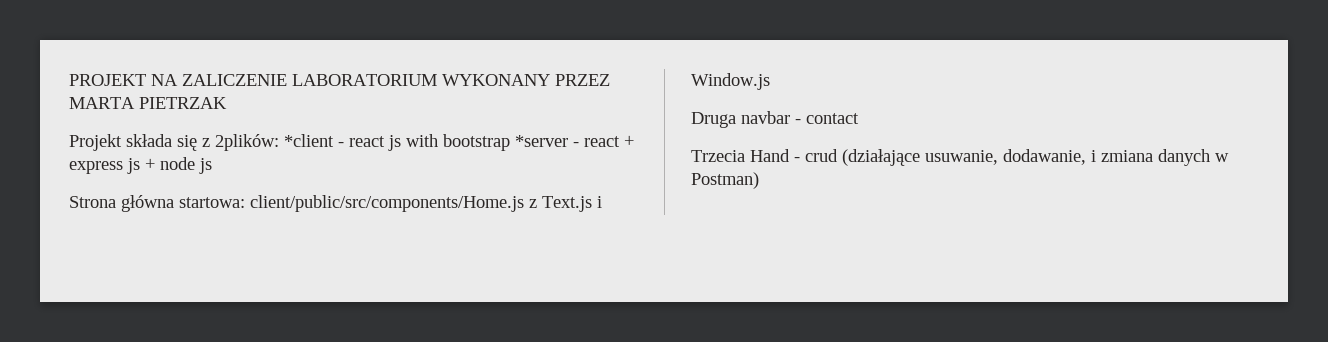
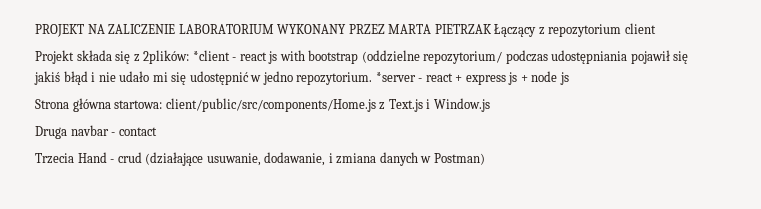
(227, 103) none -> [494,23,656,37] Łączący z repozytorium client
(510, 142) none -> [361,50,689,64] [34,71,373,85] (oddzielne repozytorium/ podczas udostępniania pojawił się jakiś błąd i nie udało mi się udostępnić w jedno repozytorium.

